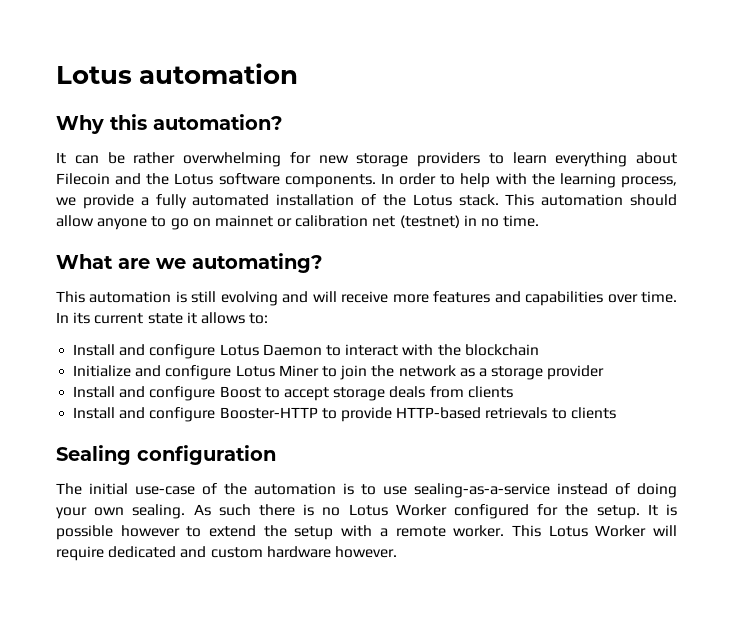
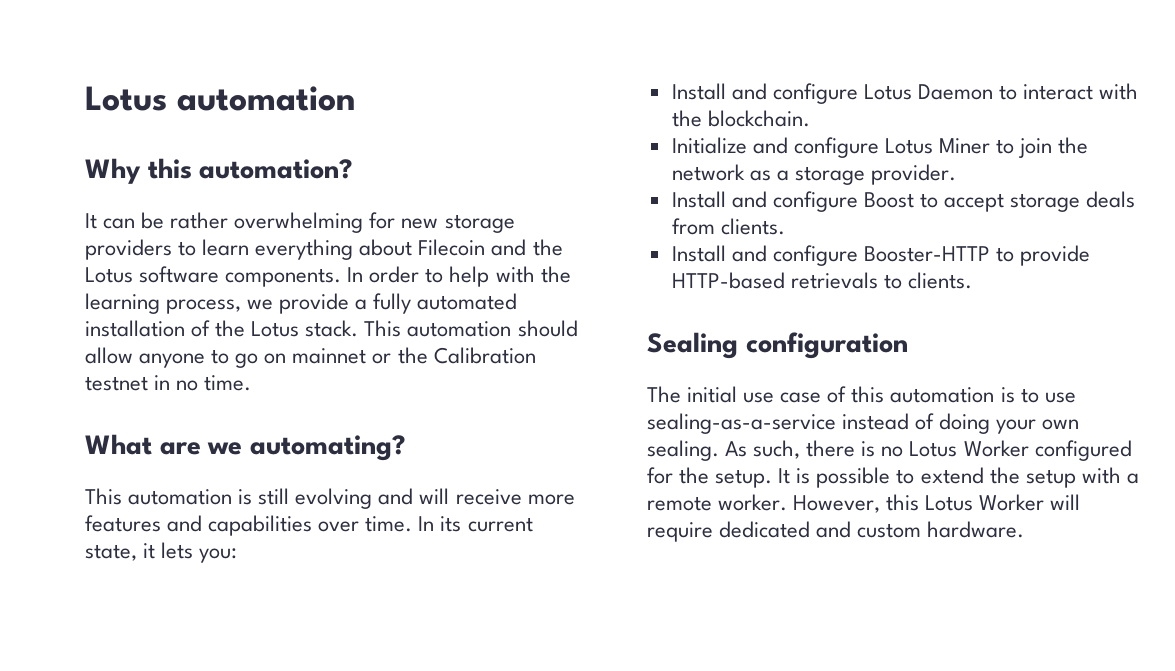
[295,215,460,228] calibration net (testnet) -> [397,347,536,364] [85,376,148,391] the Calibration testnet
[147,312,269,324] state it allows to: -> [85,542,238,563] state, it lets you:
[464,344,539,356] blockchain -> [707,110,810,127] blockchain.
[547,365,605,380] provider -> [871,164,957,185] provider.
[467,386,513,398] clients -> [720,218,785,235] clients.
[570,407,616,419] clients -> [907,272,972,289] clients.
[135,483,247,495] use-case of the -> [743,386,885,403] use case of this
[218,504,251,516] such -> [753,440,801,459] such,
[120,525,180,537] however -> (891, 477) none
[511,525,541,537] This -> [793,494,920,513] However, this
[266,546,397,558] hardware however. -> [927,521,1025,538] hardware.

